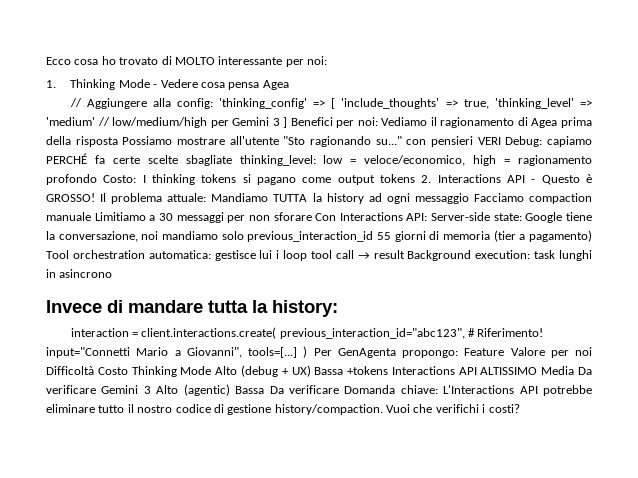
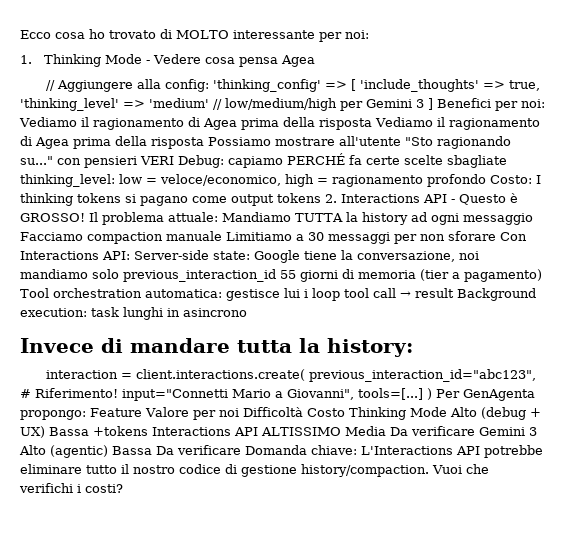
(118, 141) none -> [374,117,540,130] [20,136,204,149] Vediamo il ragionamento di Agea prima della risposta

